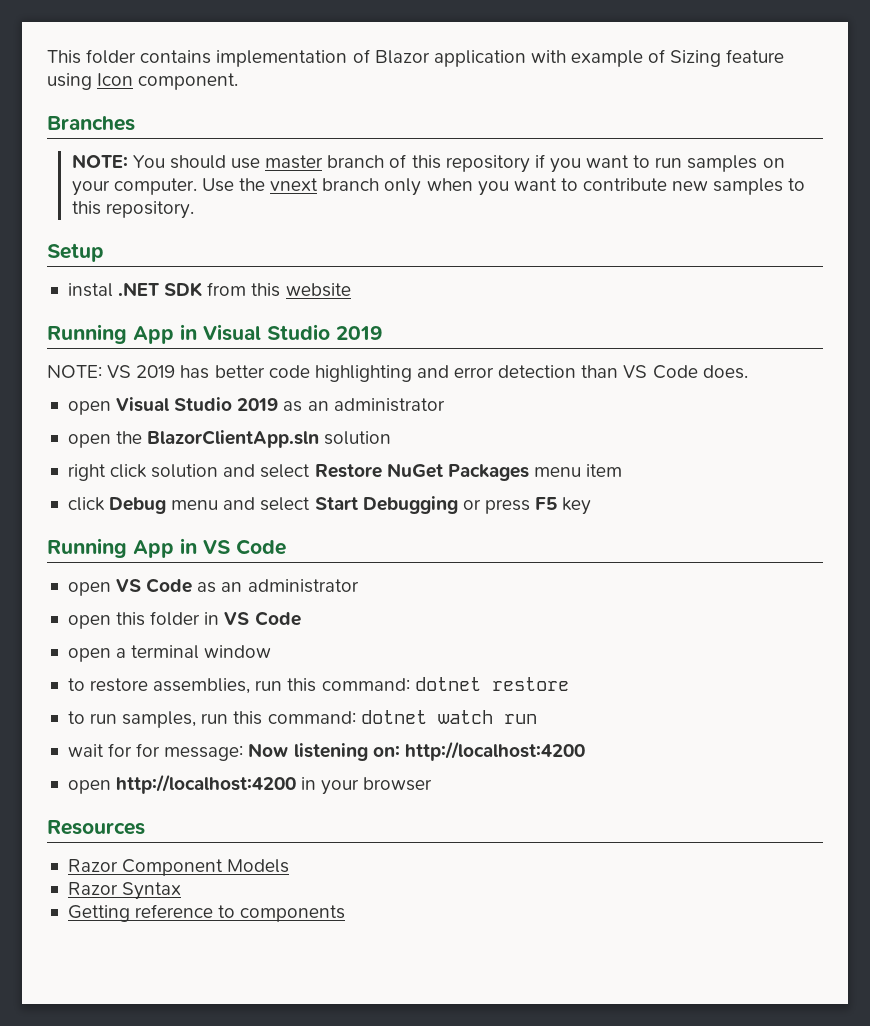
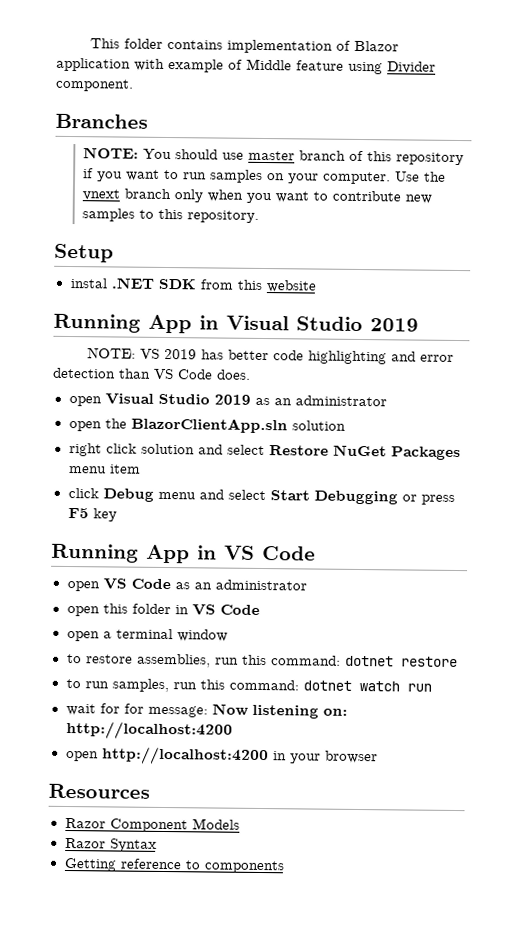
[670,50,722,67] Sizing -> [246,58,292,71] Middle
[97,73,134,86] Icon -> [387,61,436,74] Divider

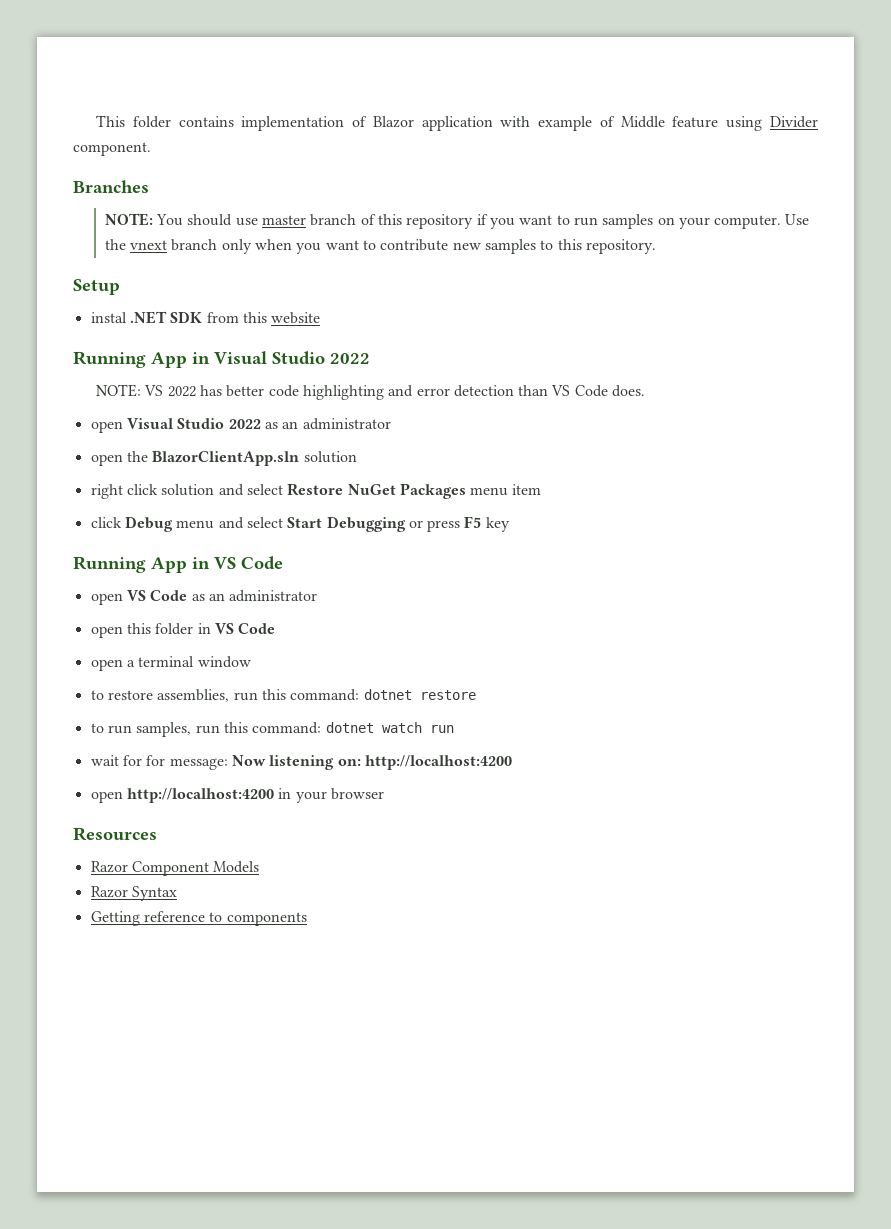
[370,318,419,332] 2019 -> [330,353,370,364] 2022
[164,348,198,360] 2019 -> [167,386,196,397] 2022
[213,394,251,405] 2019 -> [228,419,261,429] 2022

